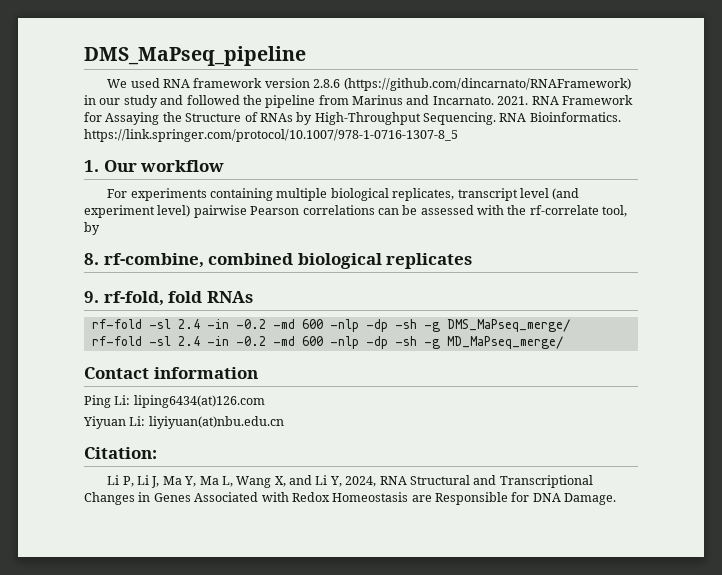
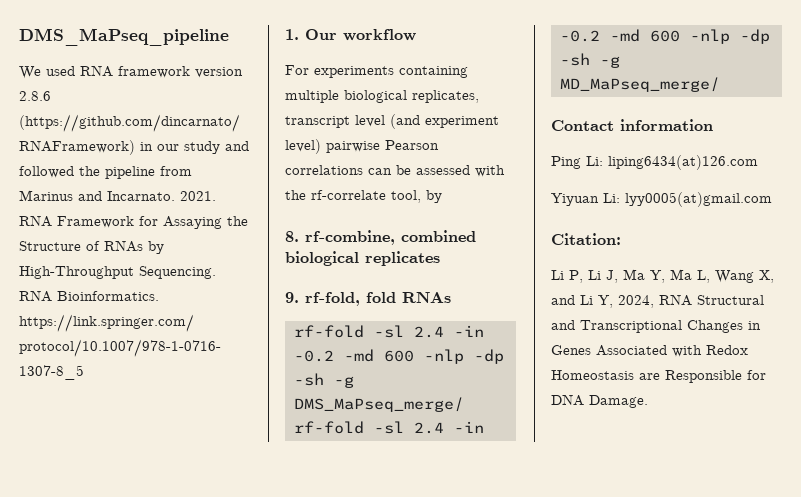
[148,416,284,429] liyiyuan(at)nbu.edu.cn -> [625,192,772,207] lyy0005(at)gmail.com

